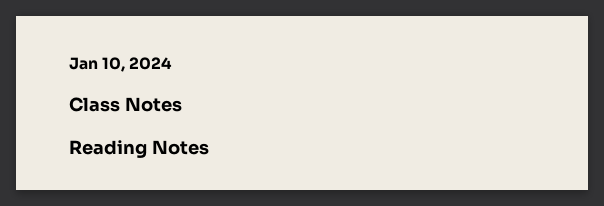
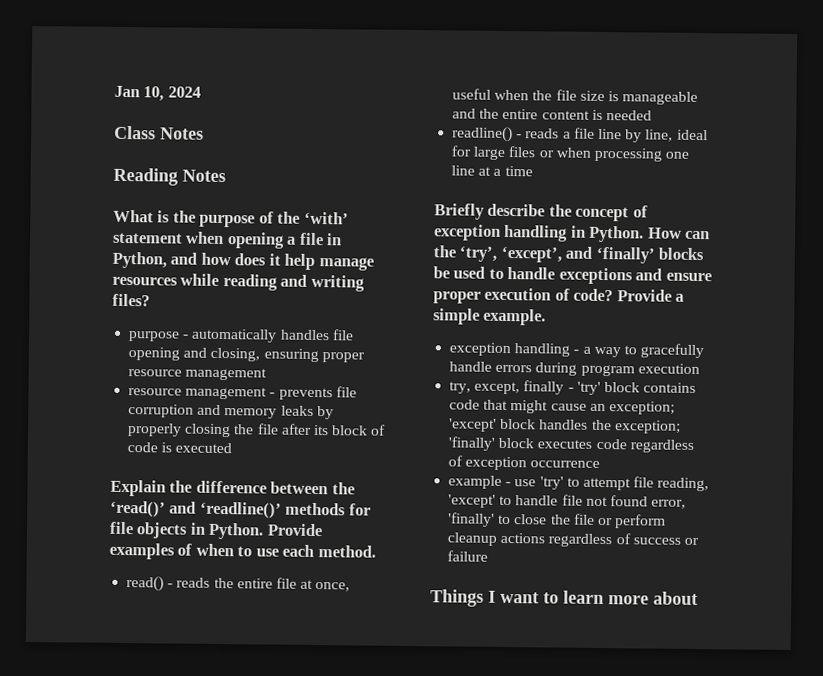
(209, 147) none -> [113,209,349,228] [112,231,343,249] [112,251,374,271] [112,273,365,292] [112,293,150,307] [128,328,354,343] [128,347,365,363] [128,367,268,381] [128,386,357,401] [128,404,334,420] [127,423,387,438] [127,442,233,454] [110,479,355,497] [110,500,371,519] [109,521,323,540] [109,542,376,560] [126,576,351,592] [452,88,699,105] [452,108,652,121] [452,126,708,143] [451,145,690,162] [451,165,533,177] [434,203,648,222] [434,224,711,243] [433,245,705,264] [433,266,712,285] [433,287,685,304] [433,308,547,326] [449,342,705,359] [449,361,700,377] [449,380,697,395] [449,399,675,415] [449,418,681,434] [448,436,694,453] [448,455,601,471] [448,475,710,492] [448,494,687,509] [448,512,667,529] [447,532,699,548] [447,550,489,562] [430,589,698,607] // What is the purpose of the ‘with’ statement when opening a file in Python, and how does it help manage resources while reading and writing files? // purpose - automatically handles file opening and closing, ensuring proper resource management // resource management - prevents file corruption and memory leaks by properly closing the file after its block of code is executed // Explain the difference between the ‘read()’ and ‘readline()’ methods for file objects in Python. Provide examples of when to use each method. // read() - reads the entire file at once, useful when the file size is manageable and the entire content is needed // readline() - reads a file line by line, ideal for large files or when processing one line at a time // Briefly describe the concept of exception handling in Python. How can the ‘try’, ‘except’, and ‘finally’ blocks be used to handle exceptions and ensure proper execution of code? Provide a simple example. // exception handling - a way to gracefully handle errors during program execution // try, except, finally - 'try' block contains code that might cause an exception; 'except' block handles the exception; 'finally' block executes code regardless of exception occurrence // example - use 'try' to attempt file reading, 'except' to handle file not found error, 'finally' to close the file or perform cleanup actions regardless of success or failure // Things I want to learn more about

